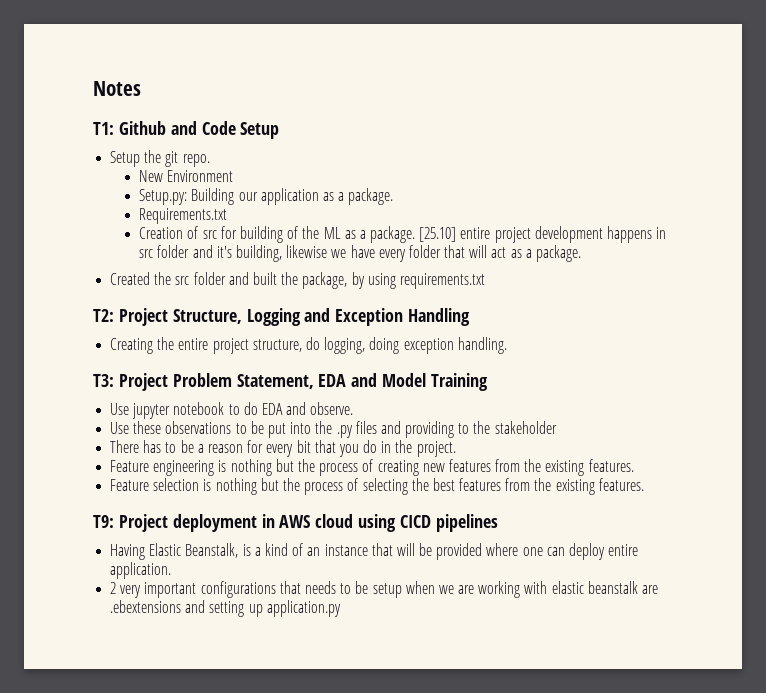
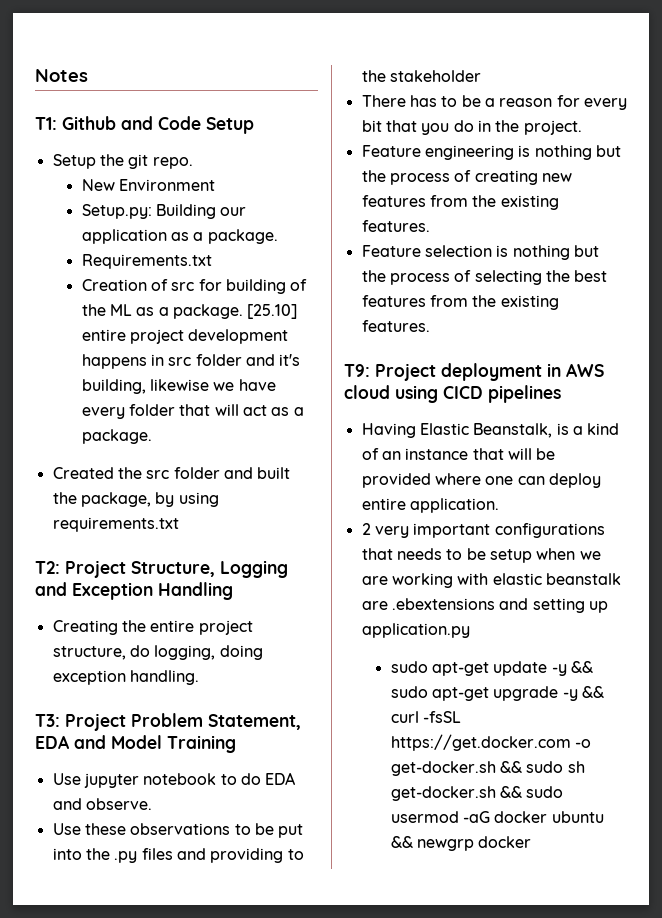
(341, 608) none -> [390,661,594,676] [390,686,605,701] [390,711,462,723] [390,734,592,751] [390,761,585,776] [390,786,564,801] [390,811,604,823] [390,836,532,851] // sudo apt-get update -y && sudo apt-get upgrade -y && curl -fsSL https://get.docker.com -o get-docker.sh && sudo sh get-docker.sh && sudo usermod -aG docker ubuntu && newgrp docker

